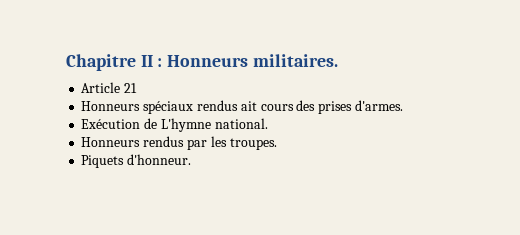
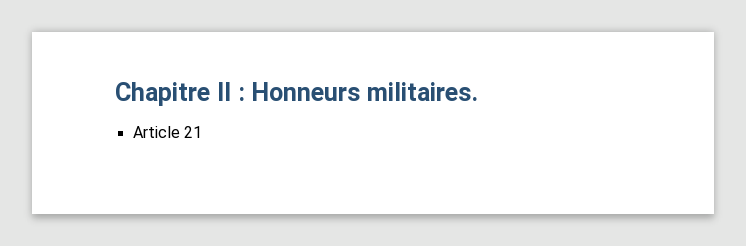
[81,100,403,114] [81,118,268,132] [81,136,277,150] [81,154,192,168] // Honneurs spéciaux rendus ait cours des prises d'armes. // Exécution de L'hymne national. // Honneurs rendus par les troupes. // Piquets d'honneur. -> (202, 132) none

